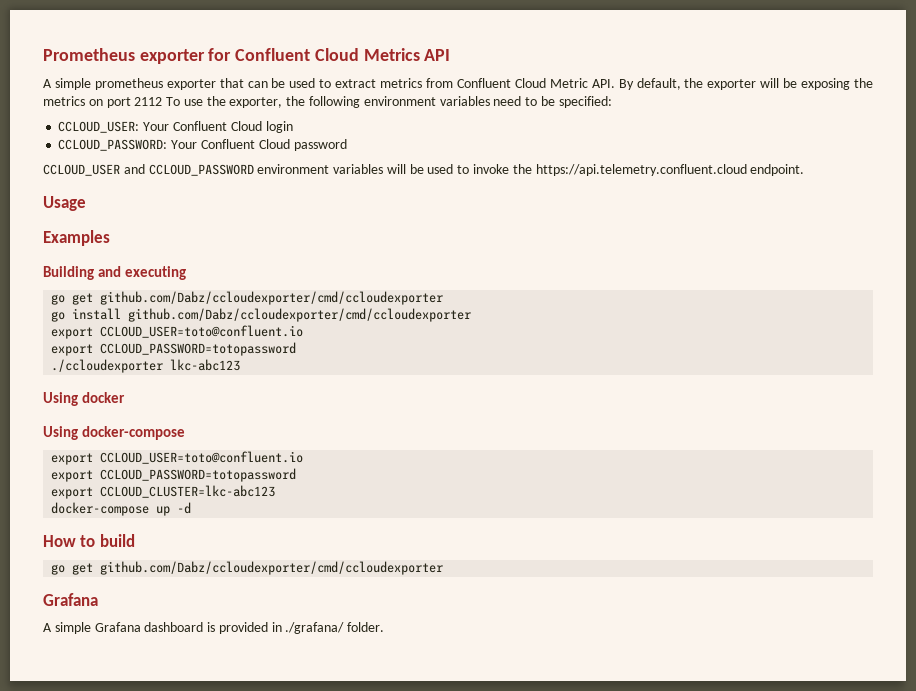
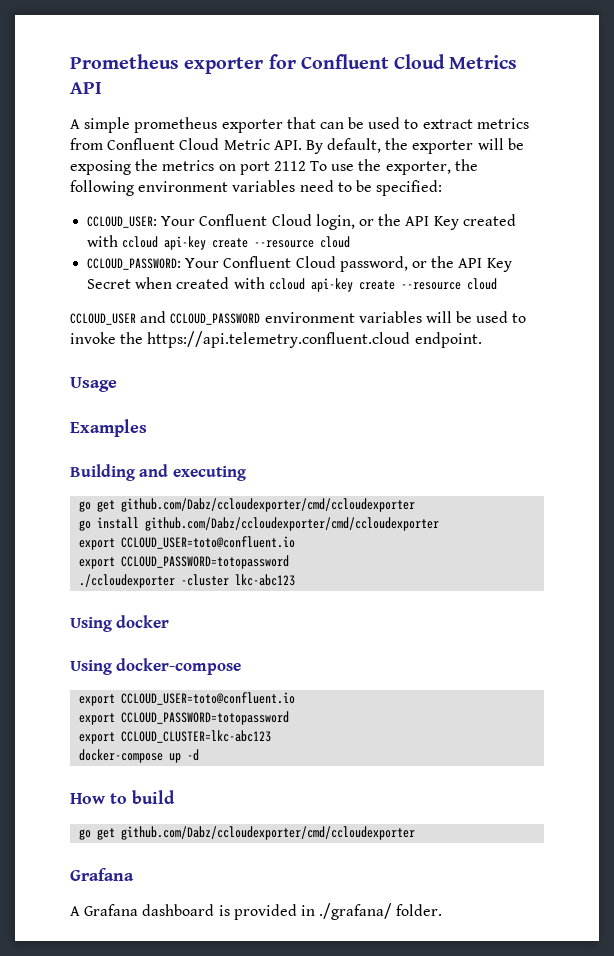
[265,121,293,133] [58,139,347,151] login // CCLOUD_PASSWORD: Your Confluent Cloud password -> [315,214,516,230] [87,235,351,250] [87,256,512,272] [87,277,497,292] login, or the API Key created with ccloud api-key create --resource cloud // CCLOUD_PASSWORD: Your Confluent Cloud password, or the API Key Secret when created with ccloud api-key create --resource cloud
(164, 366) none -> [181,574,230,586] -cluster
[54,622,91,634] simple -> (80, 911) none

